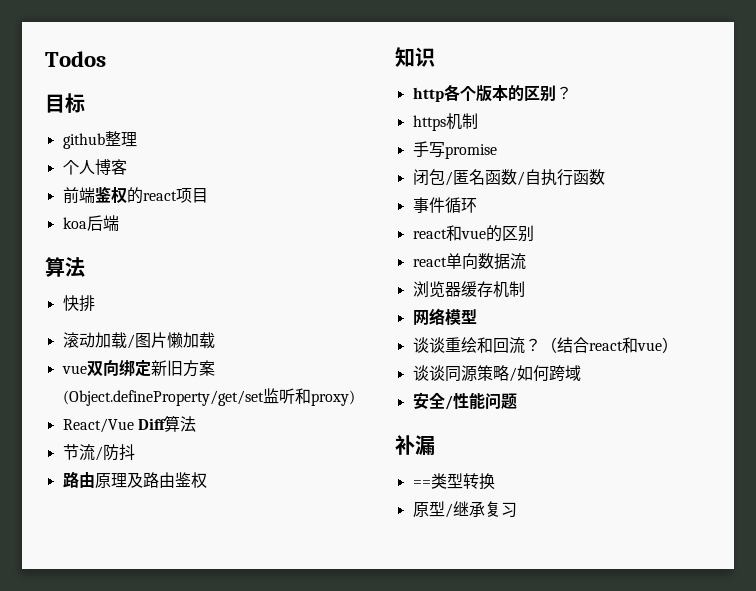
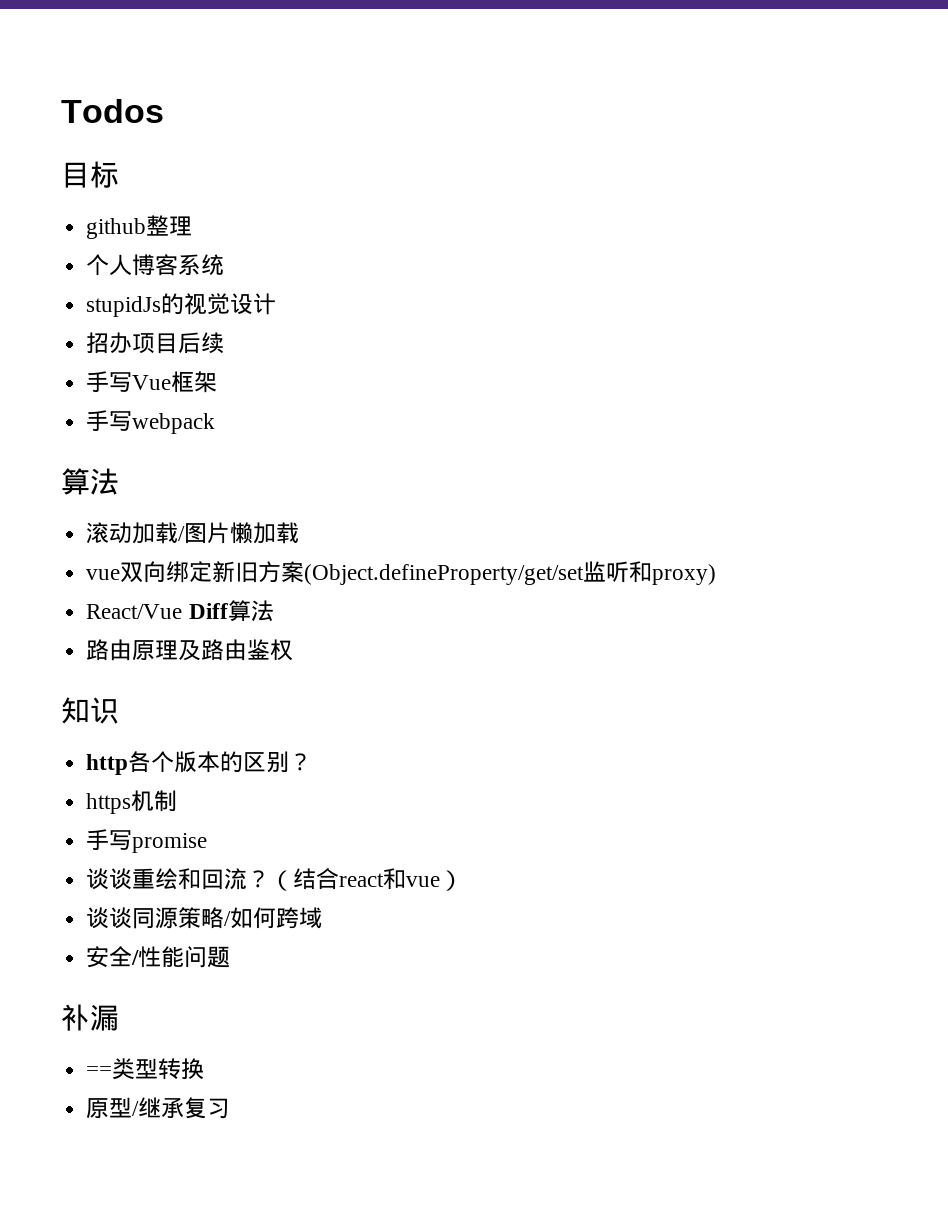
[62,186,208,204] [62,215,119,231] [45,257,85,277] [62,295,95,312] // 前端鉴权的react项目 // koa后端 // 算法 // 快排 -> [178,254,225,276] [86,293,277,317] [86,332,225,354] [86,371,218,393] [86,410,216,434] [61,468,119,495] 系统 // stupidJs的视觉设计 // 招办项目后续 // 手写Vue框架 // 手写webpack // 算法
[62,444,135,461] // 节流/防抖 -> (274, 611) none
[412,169,605,186] [412,197,477,213] [412,225,534,242] [412,253,526,270] [412,281,525,298] [412,308,477,326] // 闭包/匿名函数/自执行函数 // 事件循环 // react和vue的区别 // react单向数据流 // 浏览器缓存机制 // 网络模型 -> (208, 843) none

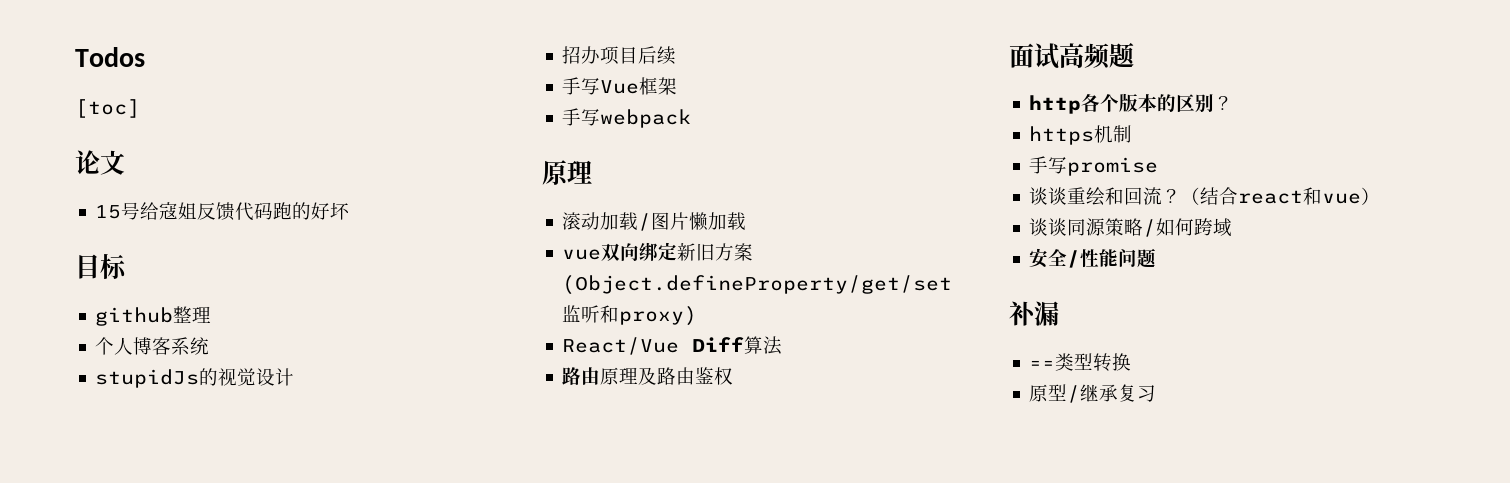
(164, 111) none -> [75,99,140,118] [75,150,125,175] [95,202,350,221] // [toc] // 论文 // 15号给寇姐反馈代码跑的好坏
[61,468,119,495] 算法 -> [542,160,592,185] 原理
[61,697,119,724] 知识 -> [1009,42,1134,69] 面试高频题

